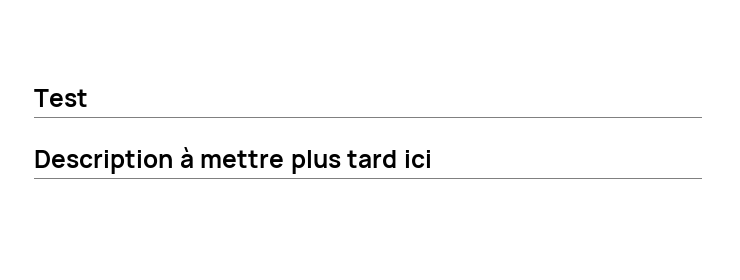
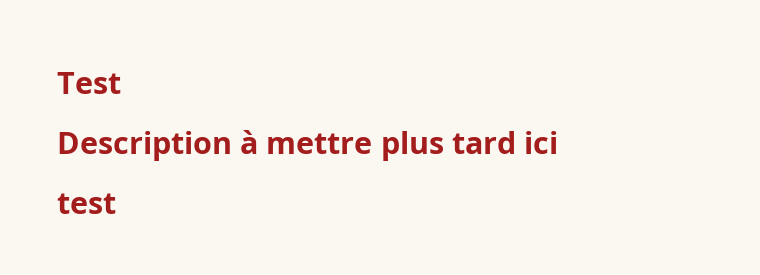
(433, 159) none -> [57,193,116,214] // test

